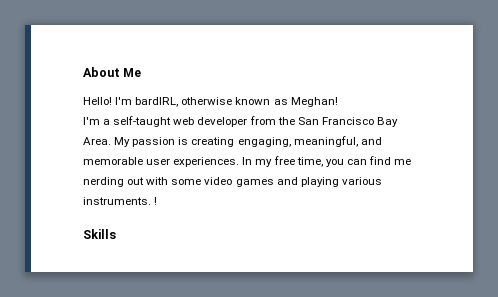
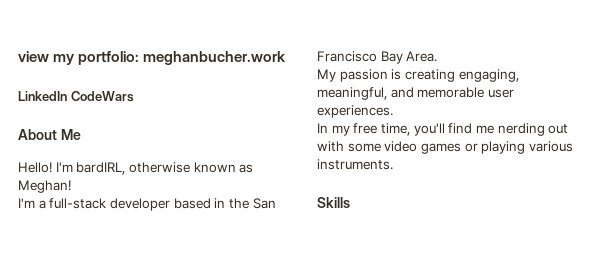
(83, 72) none -> [18,51,287,65] [18,91,134,102] view my portfolio: meghanbucher.work // LinkedIn CodeWars //
[113,116,276,127] self-taught web developer from -> [49,198,226,211] full-stack developer based in
(111, 141) none -> (438, 56) //
(240, 162) none -> (393, 111) //
[325,159,367,167] you can -> [413,123,445,136] you'll
[276,177,298,185] and -> [464,143,478,152] or
[154,197,158,205] ! -> (393, 164) none

